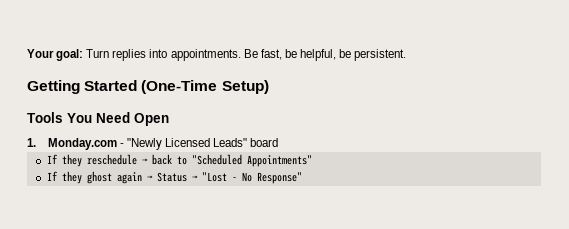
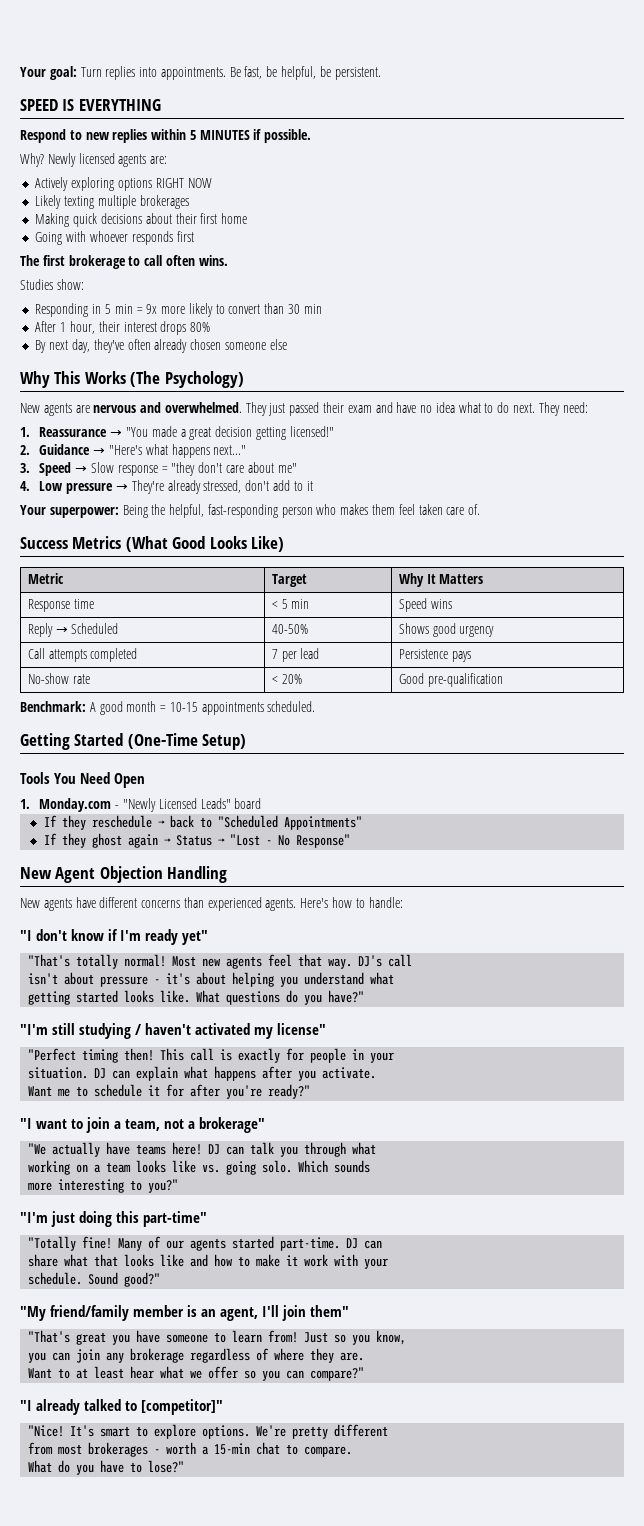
(407, 55) none -> [20,99,161,111] [20,129,312,143] [20,153,168,167] [35,177,212,191] [35,195,189,209] [35,213,248,227] [35,231,194,245] [20,255,228,269] [20,279,84,290] [35,303,322,317] [35,321,211,335] [35,339,287,353] [20,371,244,388] [20,402,588,416] [20,426,334,440] [20,444,247,458] [20,462,297,476] [20,480,313,494] [20,504,481,518] [20,536,285,552] [27,573,63,584] [271,574,307,587] [398,573,484,587] [27,599,94,612] [271,599,310,609] [398,598,452,612] [27,623,119,637] [271,624,308,634] [398,623,495,637] [27,648,138,662] [271,648,320,662] [398,649,471,662] [27,673,90,684] [271,674,302,684] [398,673,503,687] [20,701,316,715] // SPEED IS EVERYTHING // Respond to new replies within 5 MINUTES if possible. // Why? Newly licensed agents are: // Actively exploring options RIGHT NOW // Likely texting multiple brokerages // Making quick decisions about their first home // Going with whoever responds first // The first brokerage to call often wins. // Studies show: // Responding in 5 min = 9x more likely to convert than 30 min // After 1 hour, their interest drops 80% // By next day, they've often already chosen someone else // Why This Works (The Psychology) // New agents are nervous and overwhelmed. They just passed their exam and have no idea what to do next. They need: // 1. Reassurance → "You made a great decision getting licensed!" // 2. Guidance → "Here's what happens next..." // 3. Speed → Slow response = "they don't care about me" // 4. Low pressure → They're already stressed, don't add to it // Your superpower: Being the helpful, fast-responding person who makes them feel taken care of. // Success Metrics (What Good Looks Like) // Metric | Target | Why It Matters // Response time | < 5 min | Speed wins // Reply → Scheduled | 40-50% | Shows good urgency // Call attempts completed | 7 per lead | Persistence pays // No-show rate | < 20% | Good pre-qualification // Benchmark: A good month = 10-15 appointments scheduled.
(302, 178) none -> [20,866,228,883] [20,897,403,911] [20,929,209,945] [28,954,413,969] [28,972,395,987] [28,990,365,1005] [20,1023,327,1039] [28,1048,395,1063] [28,1066,377,1081] [28,1084,311,1099] [20,1117,266,1133] [28,1142,377,1157] [28,1160,371,1175] [28,1179,179,1193] [20,1211,208,1227] [28,1236,383,1251] [28,1254,389,1269] [28,1272,161,1287] [20,1305,350,1321] [28,1330,407,1345] [28,1348,365,1363] [28,1366,365,1381] [20,1399,224,1415] [28,1424,389,1439] [28,1442,353,1457] [28,1460,185,1475] // New Agent Objection Handling // New agents have different concerns than experienced agents. Here's how to handle: // "I don't know if I'm ready yet" // "That's totally normal! Most new agents feel that way. DJ's call // isn't about pressure - it's about helping you understand what // getting started looks like. What questions do you have?" // "I'm still studying / haven't activated my license" // "Perfect timing then! This call is exactly for people in your // situation. DJ can explain what happens after you activate. // Want me to schedule it for after you're ready?" // "I want to join a team, not a brokerage" // "We actually have teams here! DJ can talk you through what // working on a team looks like vs. going solo. Which sounds // more interesting to you?" // "I'm just doing this part-time" // "Totally fine! Many of our agents started part-time. DJ can // share what that looks like and how to make it work with your // schedule. Sound good?" // "My friend/family member is an agent, I'll join them" // "That's great you have someone to learn from! Just so you know, // you can join any brokerage regardless of where they are. // Want to at least hear what we offer so you can compare?" // "I already talked to [competitor]" // "Nice! It's smart to explore options. We're pretty different // from most brokerages - worth a 15-min chat to compare. // What do you have to lose?"

